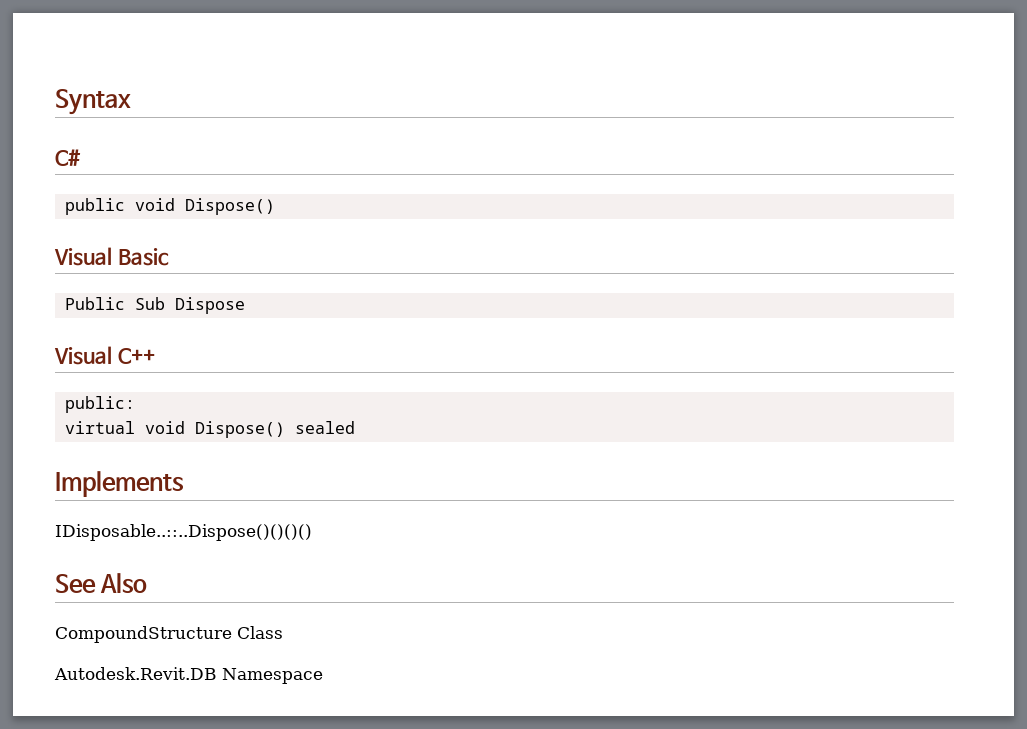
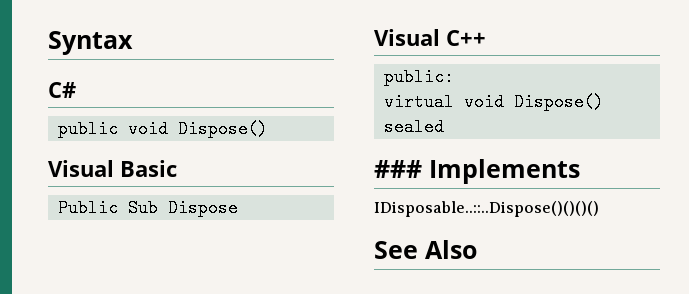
(355, 427) none -> [374,160,422,178] ###
[55,626,283,643] [54,667,323,684] // CompoundStructure Class // Autodesk.Revit.DB Namespace -> (477, 249) none

